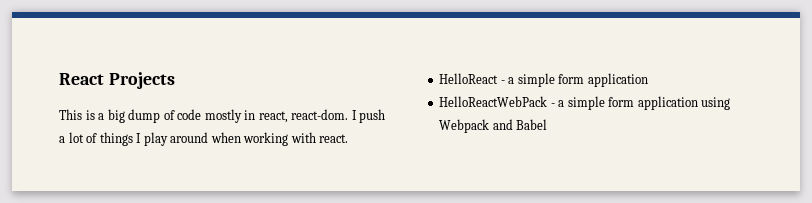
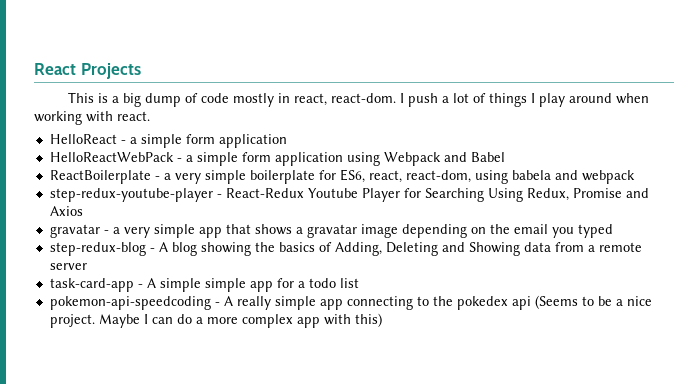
(548, 124) none -> [49,169,635,184] [49,188,649,202] [49,206,83,216] [49,224,613,238] [49,242,642,256] [49,263,87,270] [49,278,359,292] [49,295,652,310] [49,313,382,328] // ReactBoilerplate - a very simple boilerplate for ES6, react, react-dom, using babela and webpack // step-redux-youtube-player - React-Redux Youtube Player for Searching Using Redux, Promise and Axios // gravatar - a very simple app that shows a gravatar image depending on the email you typed // step-redux-blog - A blog showing the basics of Adding, Deleting and Showing data from a remote server // task-card-app - A simple simple app for a todo list // pokemon-api-speedcoding - A really simple app connecting to the pokedex api (Seems to be a nice project. Maybe I can do a more complex app with this)

